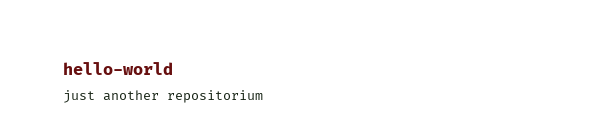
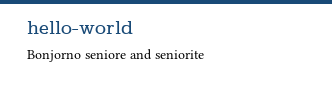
[63,90,263,103] just another repositorium -> [27,49,204,62] Bonjorno seniore and seniorite

